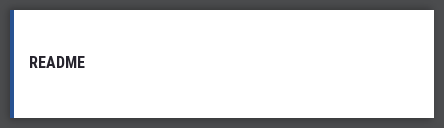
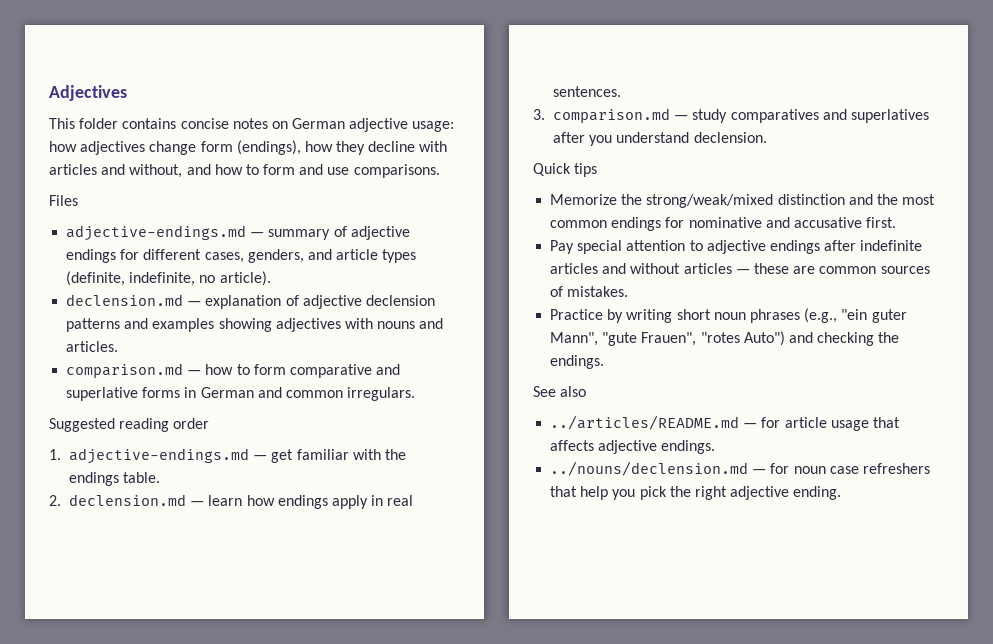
[29,56,85,68] README -> [49,85,127,101] [49,118,455,132] [49,140,448,155] [49,164,440,178] [49,195,78,206] [66,225,410,241] [66,249,417,263] [66,271,271,286] [66,294,435,309] [66,318,444,332] [66,341,119,352] [66,363,401,378] [66,387,416,401] [49,418,210,432] [49,448,406,464] [69,472,161,486] [49,494,414,509] [553,86,622,97] [533,108,929,123] [553,132,767,146] [533,163,598,177] [550,194,936,208] [550,217,897,231] [550,240,923,254] [550,263,930,274] [550,286,629,297] [550,308,907,323] [550,331,900,346] [550,355,605,369] [533,386,587,397] [550,415,900,431] [550,440,716,454] [550,461,930,476] [550,486,842,500] Adjectives // This folder contains concise notes on German adjective usage: how adjectives change form (endings), how they decline with articles and without, and how to form and use comparisons. // Files // adjective-endings.md — summary of adjective endings for different cases, genders, and article types (definite, indefinite, no article). // declension.md — explanation of adjective declension patterns and examples showing adjectives with nouns and articles. // comparison.md — how to form comparative and superlative forms in German and common irregulars. // Suggested reading order // 1. adjective-endings.md — get familiar with the endings table. // 2. declension.md — learn how endings apply in real sentences. // 3. comparison.md — study comparatives and superlatives after you understand declension. // Quick tips // Memorize the strong/weak/mixed distinction and the most common endings for nominative and accusative first. // Pay special attention to adjective endings after indefinite articles and without articles — these are common sources of mistakes. // Practice by writing short noun phrases (e.g., "ein guter Mann", "gute Frauen", "rotes Auto") and checking the endings. // See also // ../articles/README.md — for article usage that affects adjective endings. // ../nouns/declension.md — for noun case refreshers that help you pick the right adjective ending.

